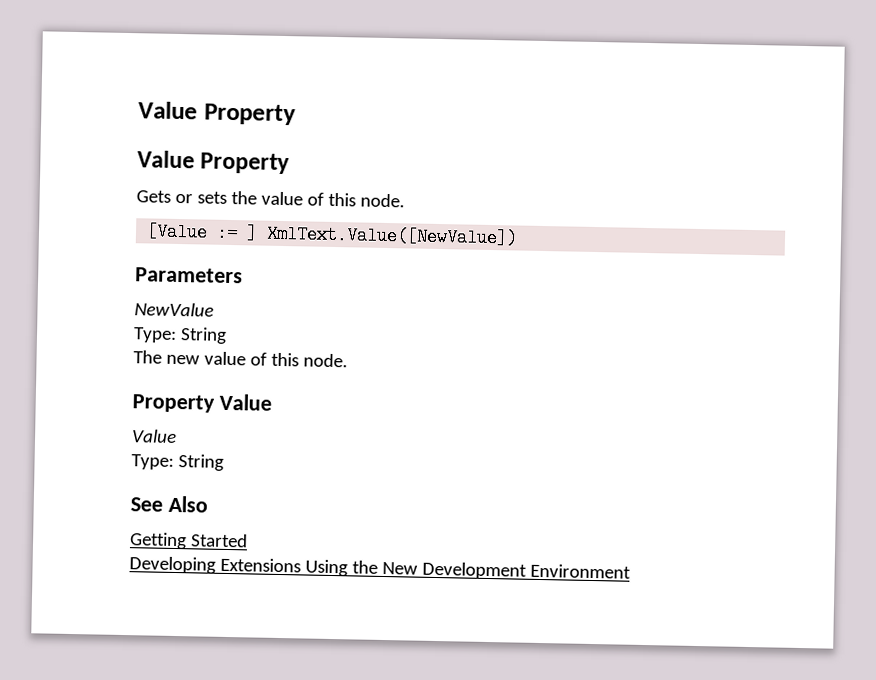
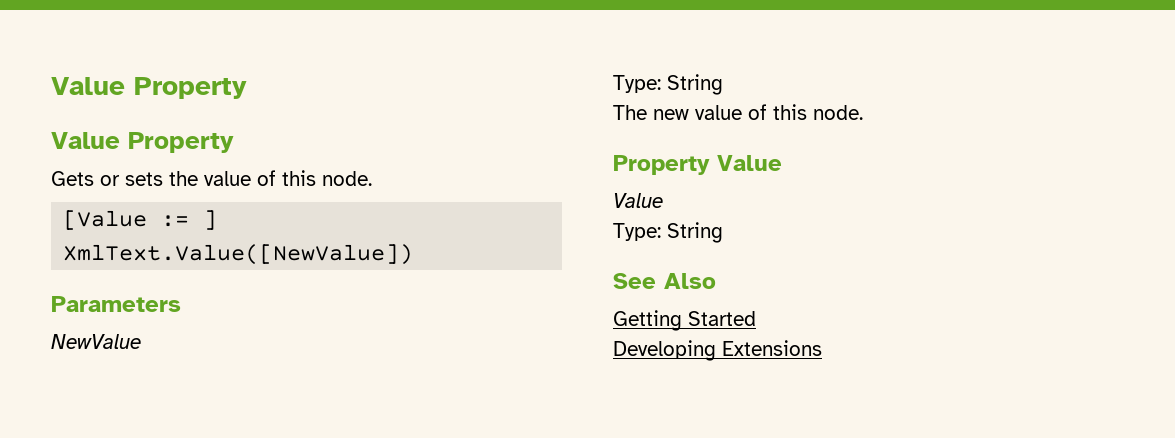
[304,559,631,580] Using the New Development Environment -> (822, 348) none

